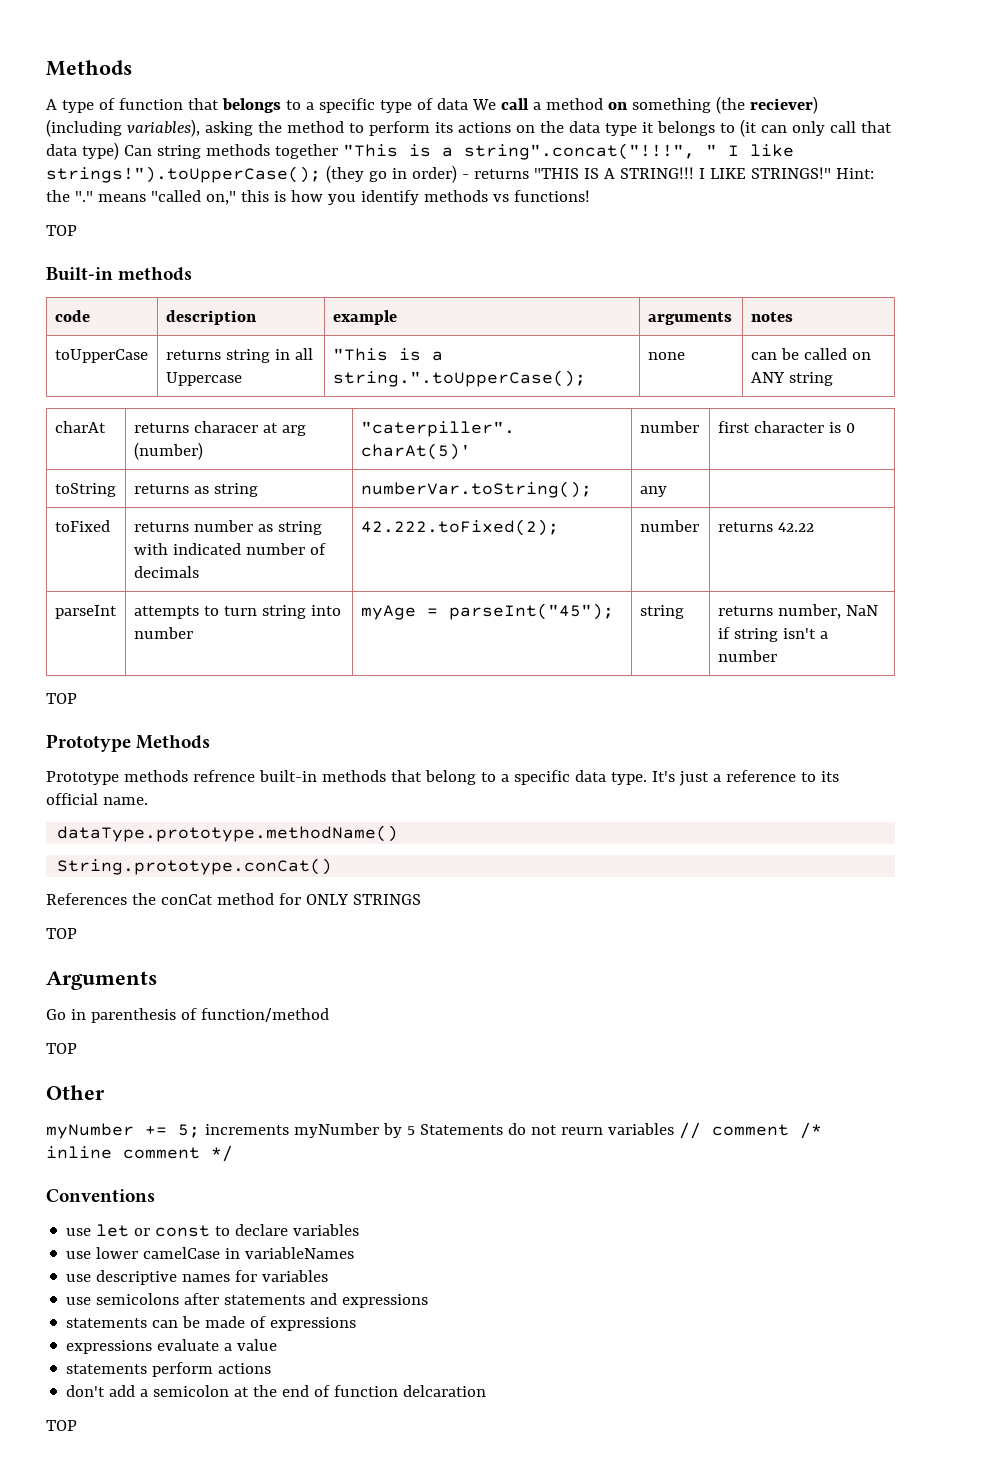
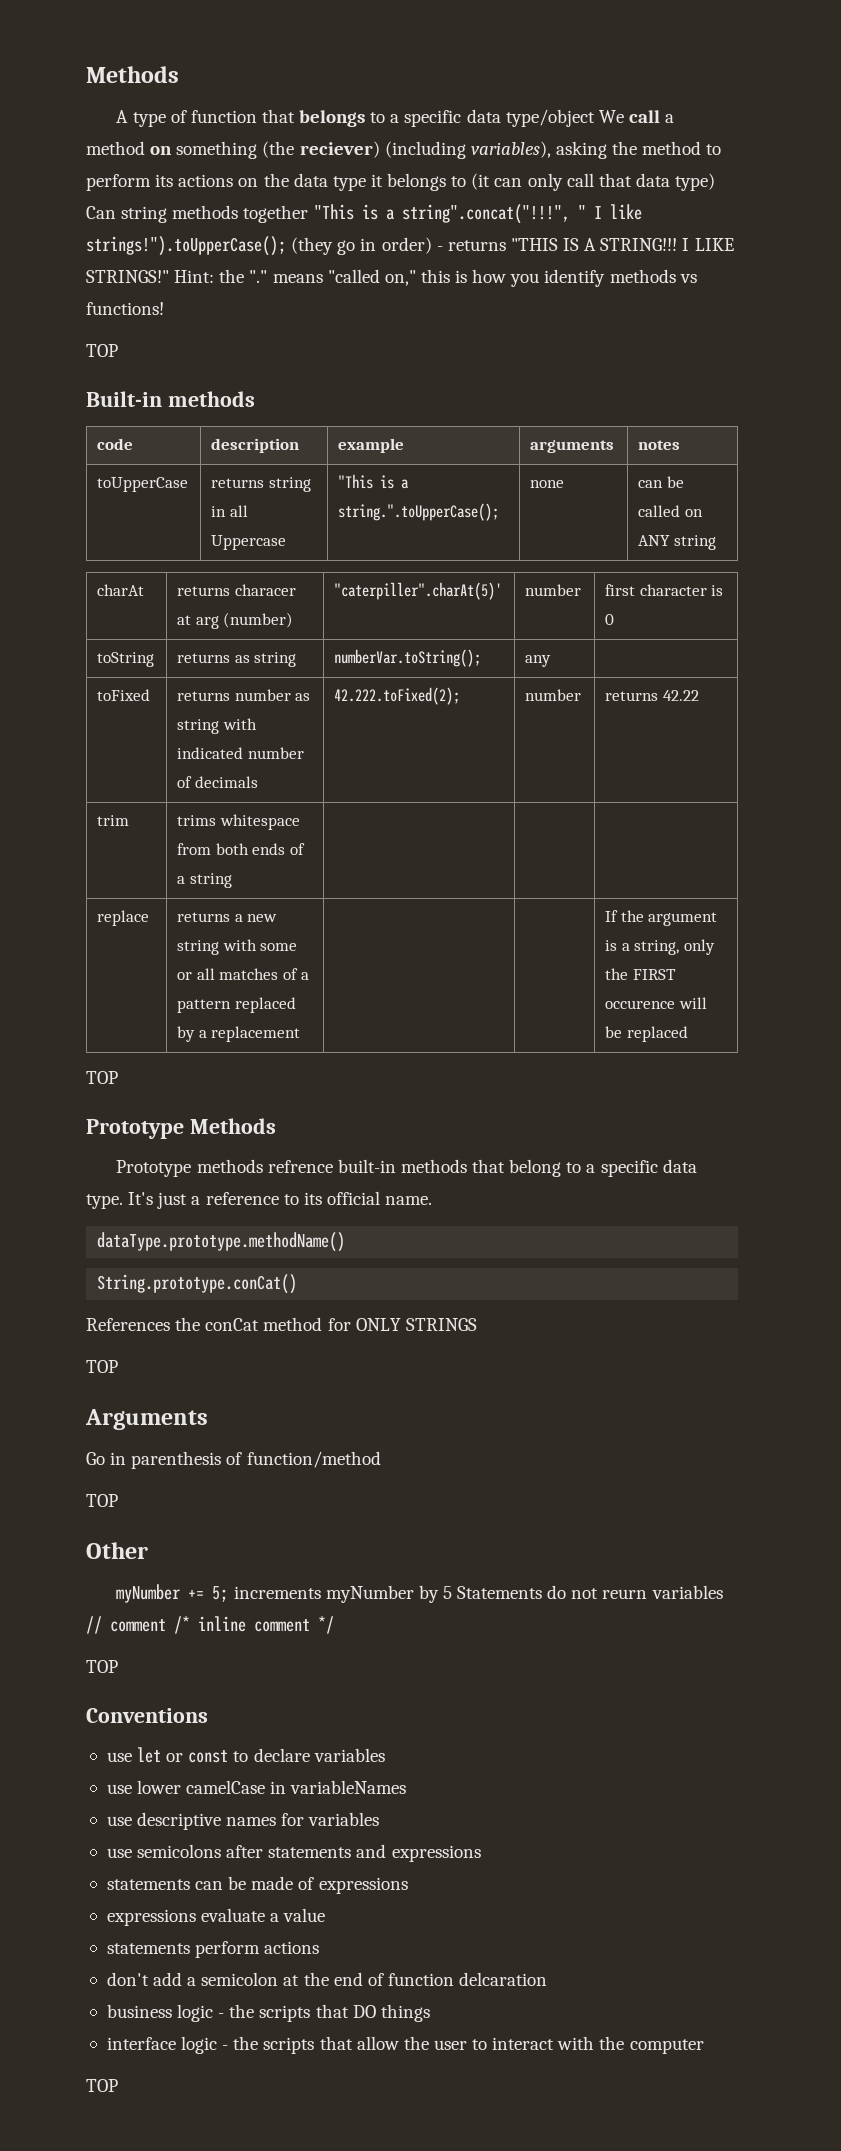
[379,98,468,113] type of data -> [466,109,595,127] data type/object
[54,605,117,619] [133,605,341,619] [133,627,193,639] [360,603,614,620] [639,605,684,619] [717,604,878,619] [717,627,828,642] [717,650,777,662] parseInt | attempts to turn string into number | myAge = parseInt("45"); | string | returns number, NaN if string isn't a number -> [97,815,130,826] [177,814,300,830] [177,843,306,855] [177,873,232,888] [97,910,150,926] [177,912,278,922] [177,939,298,955] [177,968,309,980] [177,997,296,1013] [177,1026,301,1042] [605,910,718,926] [605,939,716,955] [605,968,676,980] [605,997,707,1009] [605,1026,688,1042] trim | trims whitespace from both ends of a string | | | // replace | returns a new string with some or all matches of a pattern replaced by a replacement | | | If the argument is a string, only the FIRST occurence will be replaced
(233, 1153) none -> [86,1660,118,1673] // TOP
(487, 1391) none -> [106,2004,430,2022] [106,2036,704,2054] // business logic - the scripts that DO things // interface logic - the scripts that allow the user to interact with the computer

